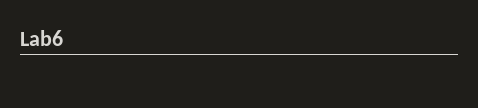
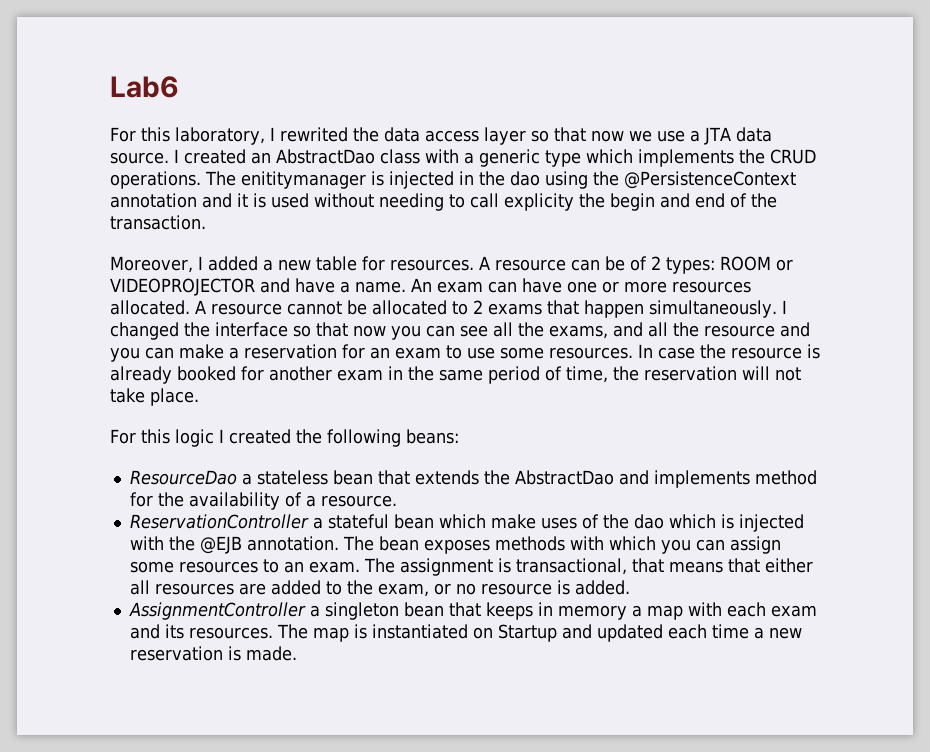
(63, 38) none -> [110,127,772,145] [110,149,816,167] [110,171,796,189] [110,193,777,211] [110,215,206,230] [110,256,793,274] [110,278,751,296] [110,300,787,318] [110,322,810,340] [110,344,820,362] [110,366,801,384] [110,388,199,406] [110,429,459,447] [129,470,817,488] [129,492,397,510] [129,514,804,532] [129,536,781,554] [129,558,813,576] [129,580,630,597] [128,602,817,620] [129,624,802,642] [129,646,297,661] // For this laboratory, I rewrited the data access layer so that now we use a JTA data source. I created an AbstractDao class with a generic type which implements the CRUD operations. The enititymanager is injected in the dao using the @PersistenceContext annotation and it is used without needing to call explicity the begin and end of the transaction. // Moreover, I added a new table for resources. A resource can be of 2 types: ROOM or VIDEOPROJECTOR and have a name. An exam can have one or more resources allocated. A resource cannot be allocated to 2 exams that happen simultaneously. I changed the interface so that now you can see all the exams, and all the resource and you can make a reservation for an exam to use some resources. In case the resource is already booked for another exam in the same period of time, the reservation will not take place. // For this logic I created the following beans: // ResourceDao a stateless bean that extends the AbstractDao and implements method for the availability of a resource. // ReservationController a stateful bean which make uses of the dao which is injected with the @EJB annotation. The bean exposes methods with which you can assign some resources to an exam. The assignment is transactional, that means that either all resources are added to the exam, or no resource is added. // AssignmentController a singleton bean that keeps in memory a map with each exam and its resources. The map is instantiated on Startup and updated each time a new reservation is made.

